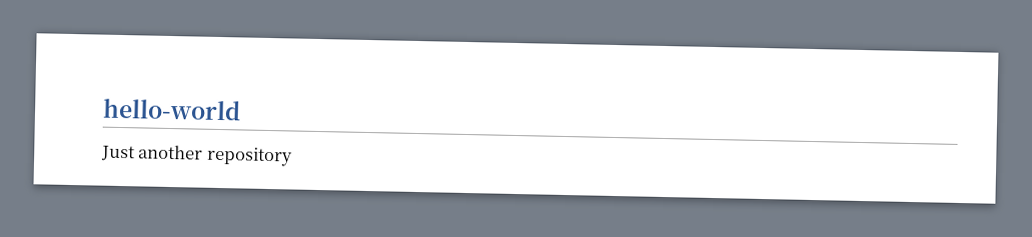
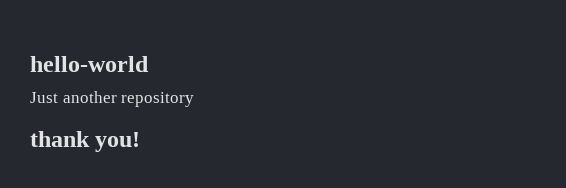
(293, 156) none -> [30,131,141,152] // thank you!

